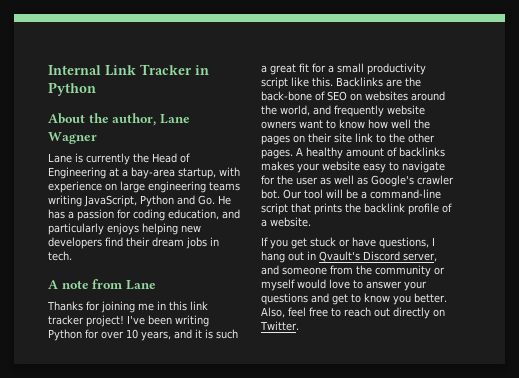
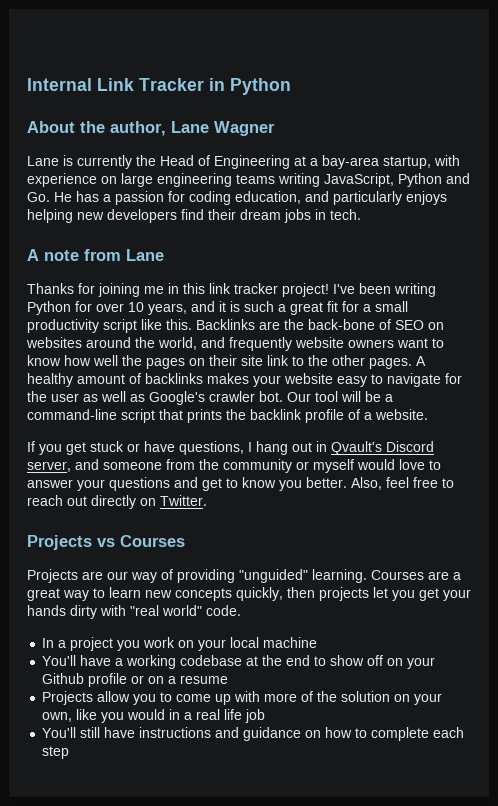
(299, 326) none -> [27,535,185,550] [27,569,461,583] [27,587,471,601] [27,605,241,619] [42,637,318,651] [42,655,436,669] [42,673,229,687] [42,691,443,705] [42,709,266,723] [42,727,465,741] [42,746,70,759] // Projects vs Courses // Projects are our way of providing "unguided" learning. Courses are a great way to learn new concepts quickly, then projects let you get your hands dirty with "real world" code. // In a project you work on your local machine // You'll have a working codebase at the end to show off on your Github profile or on a resume // Projects allow you to come up with more of the solution on your own, like you would in a real life job // You'll still have instructions and guidance on how to complete each step

